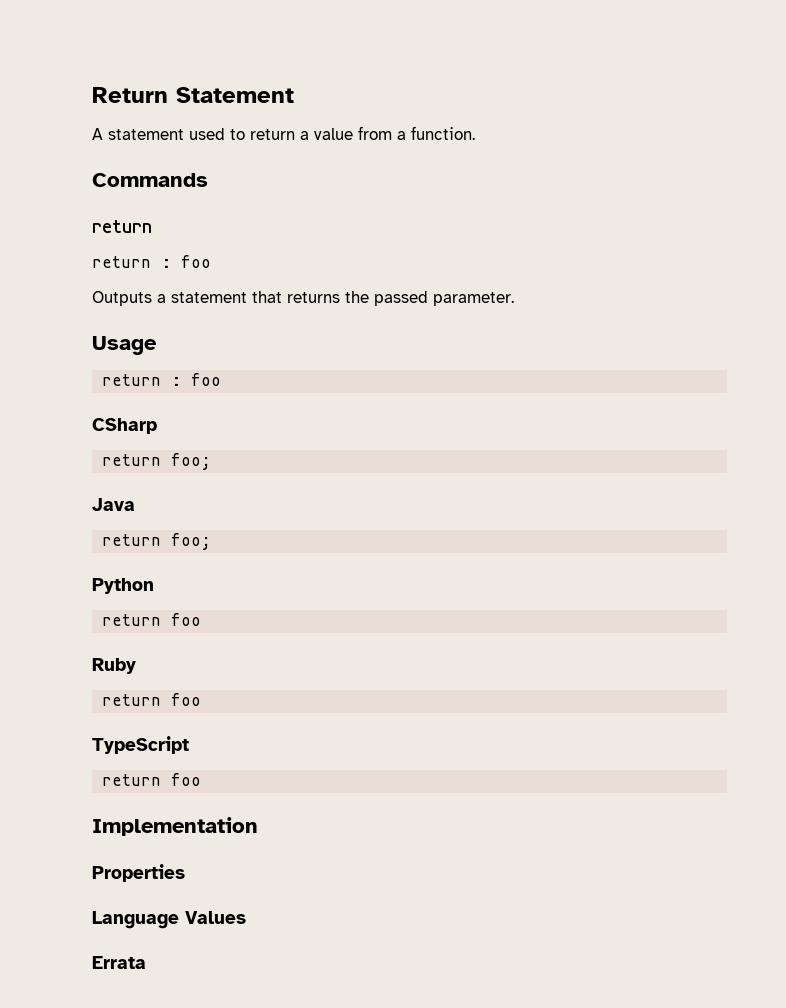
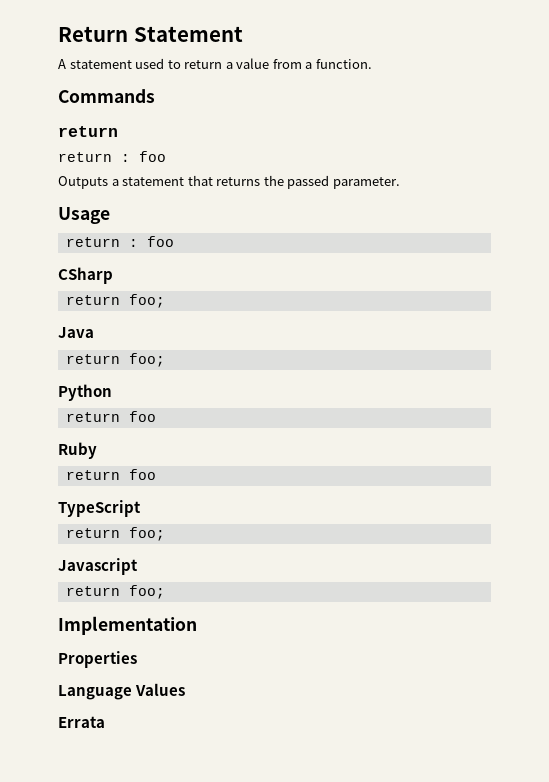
[171,773,202,786] foo -> [128,527,165,541] [58,558,138,575] [65,585,165,599] foo; // Javascript // return foo;

